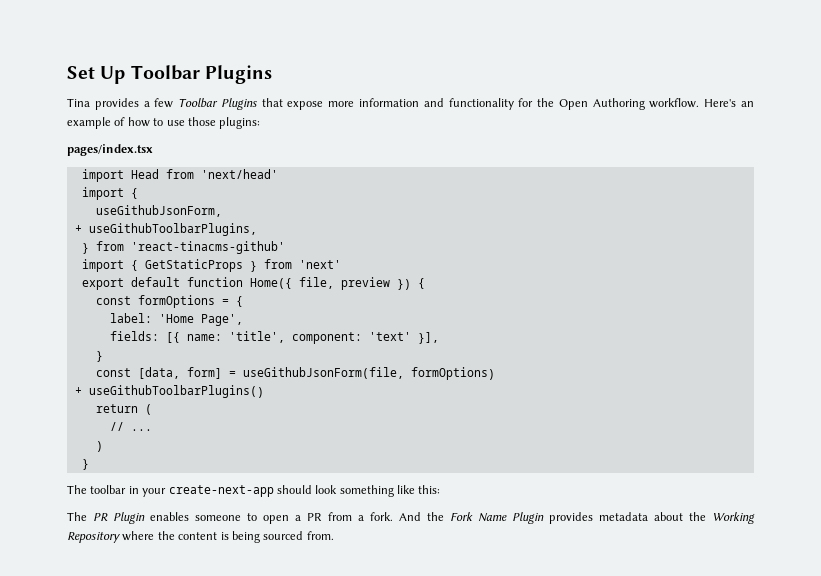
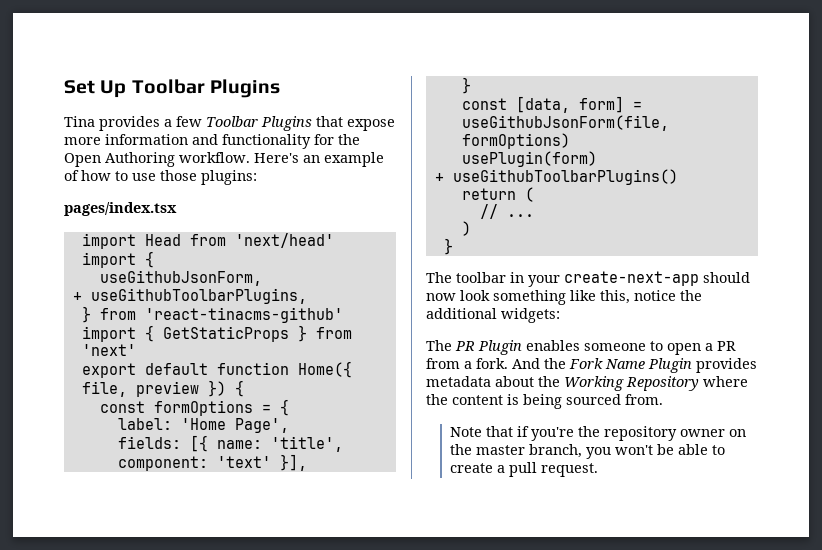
(495, 373) none -> [461,151,597,167] // usePlugin(form)
(312, 489) none -> [426,293,456,301] now
[418,485,441,494] this: -> [600,290,702,304] [426,308,560,323] this, notice the additional widgets:
(334, 535) none -> [450,426,747,441] [450,444,726,459] [450,462,599,477] // Note that if you're the repository owner on the master branch, you won't be able to create a pull request.

